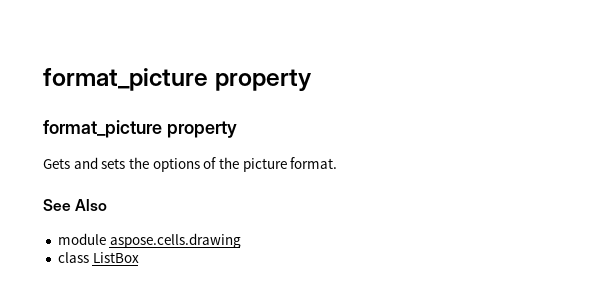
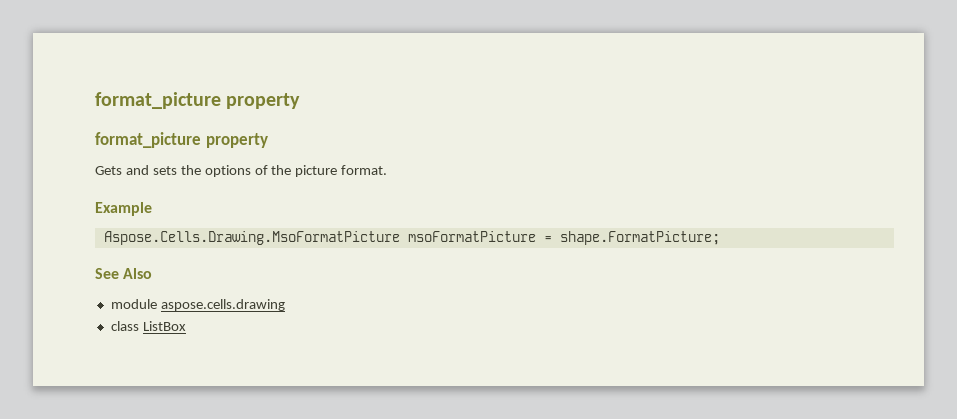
(338, 163) none -> [95,202,152,216] [103,231,720,245] // Example // Aspose.Cells.Drawing.MsoFormatPicture msoFormatPicture = shape.FormatPicture;

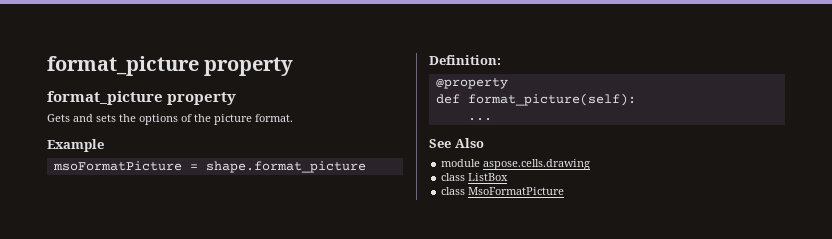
[103,231,400,245] Aspose.Cells.Drawing.MsoFormatPicture -> (104, 145) none
[559,231,720,245] shape.FormatPicture; -> [205,161,366,173] [429,55,501,65] [435,78,508,89] [435,93,636,106] [467,118,492,121] shape.format_picture // Definition: // @property // def format_picture(self): // ...
(186, 326) none -> [441,187,565,195] // class MsoFormatPicture

